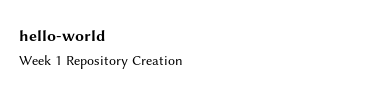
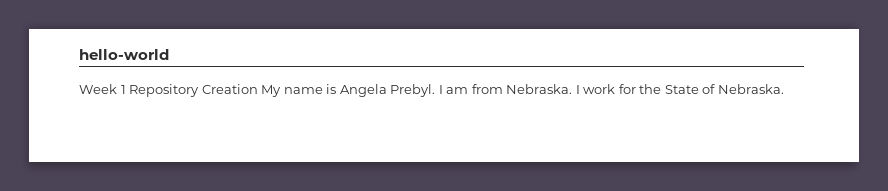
(183, 60) none -> [261,84,784,97] My name is Angela Prebyl. I am from Nebraska. I work for the State of Nebraska.

